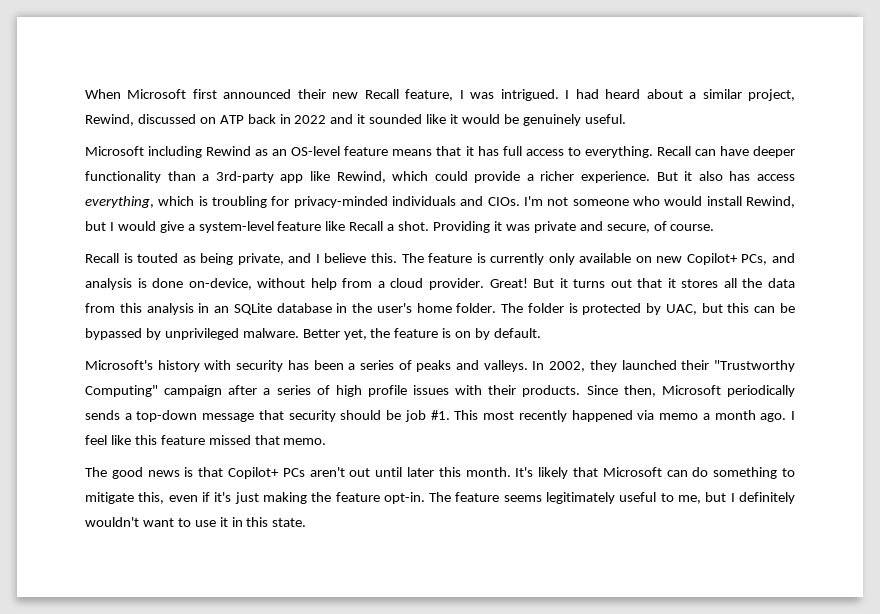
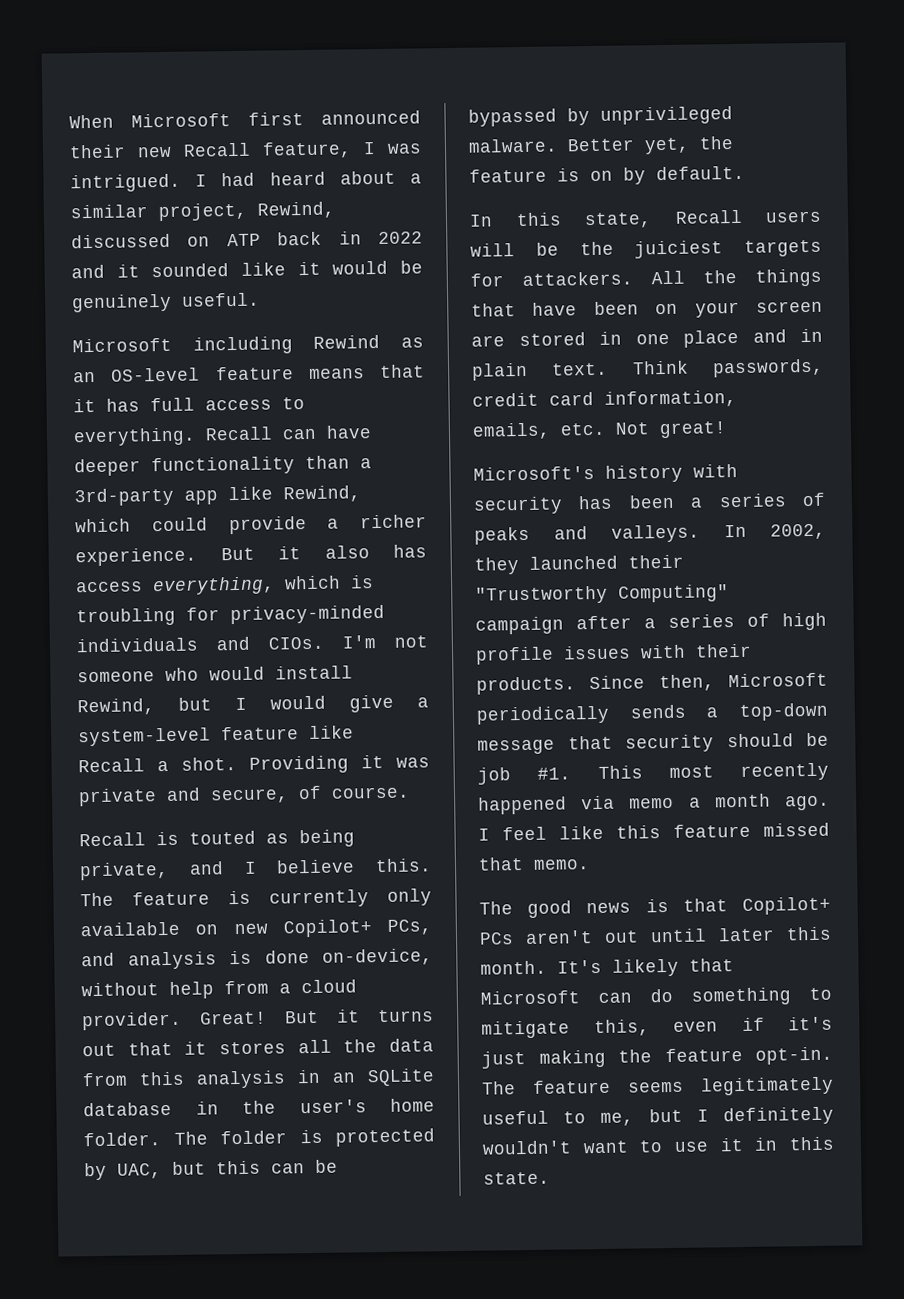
(542, 333) none -> [469,209,822,229] [470,239,822,259] [470,268,822,287] [471,300,823,318] [471,328,823,348] [472,358,824,381] [472,390,737,408] [472,421,727,440] // In this state, Recall users will be the juiciest targets for attackers. All the things that have been on your screen are stored in one place and in plain text. Think passwords, credit card information, emails, etc. Not great!

